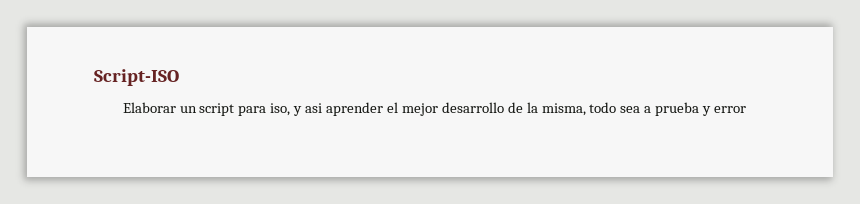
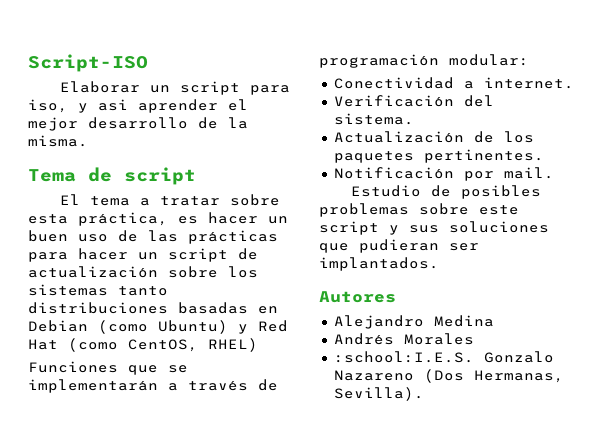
[541,102,746,116] misma, todo sea a prueba y error -> [28,135,88,147] [28,167,196,185] [60,194,281,206] [28,212,288,226] [28,230,278,244] [28,248,258,262] [28,266,258,278] [28,284,168,296] [28,302,278,314] [28,320,288,334] [28,338,258,352] [28,361,188,375] [28,379,278,393] [319,54,529,68] [333,77,574,89] [333,95,494,107] [333,113,414,125] [333,131,534,143] [333,149,544,163] [333,167,554,181] [351,185,542,199] [319,203,519,217] [319,221,549,235] [319,239,479,253] [319,257,439,271] [319,291,396,303] [333,315,494,329] [333,333,474,345] [333,351,554,363] [333,369,564,383] [333,387,424,401] misma. // Tema de script // El tema a tratar sobre esta práctica, es hacer un buen uso de las prácticas para hacer un script de actualización sobre los sistemas tanto distribuciones basadas en Debian (como Ubuntu) y Red Hat (como CentOS, RHEL) // Funciones que se implementarán a través de programación modular: // Conectividad a internet. // Verificación del sistema. // Actualización de los paquetes pertinentes. // Notificación por mail. // Estudio de posibles problemas sobre este script y sus soluciones que pudieran ser implantados. // Autores // Alejandro Medina // Andrés Morales // :school:I.E.S. Gonzalo Nazareno (Dos Hermanas, Sevilla).

